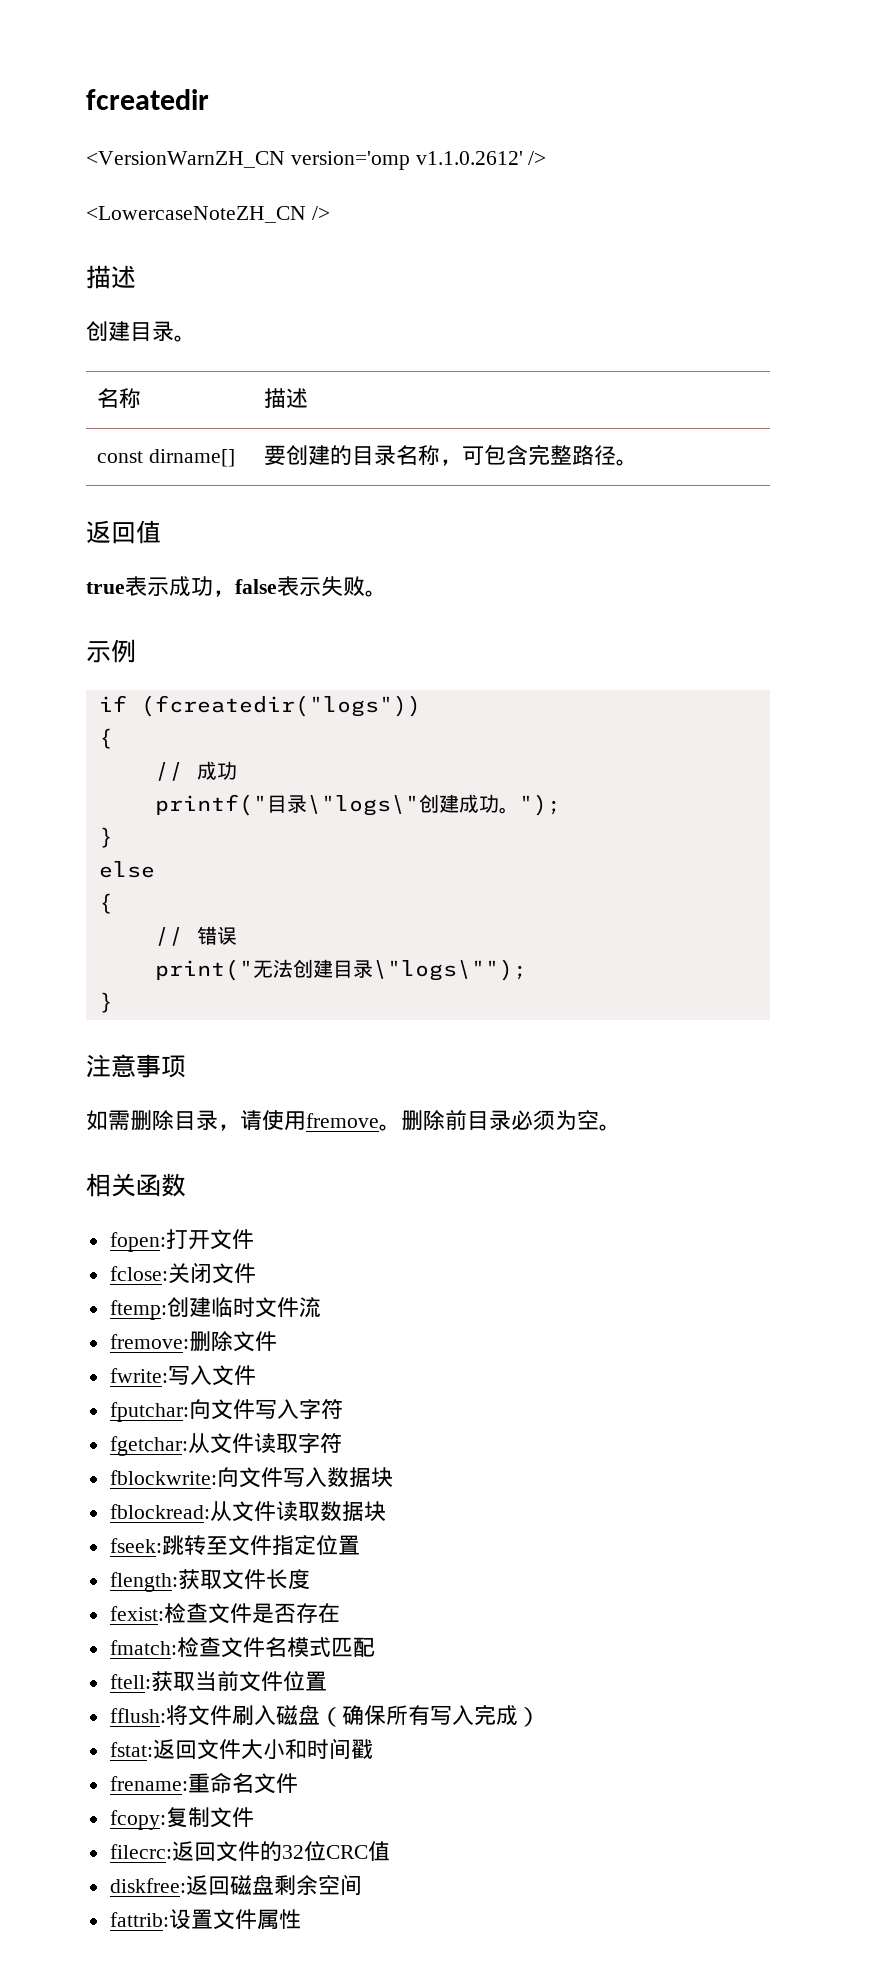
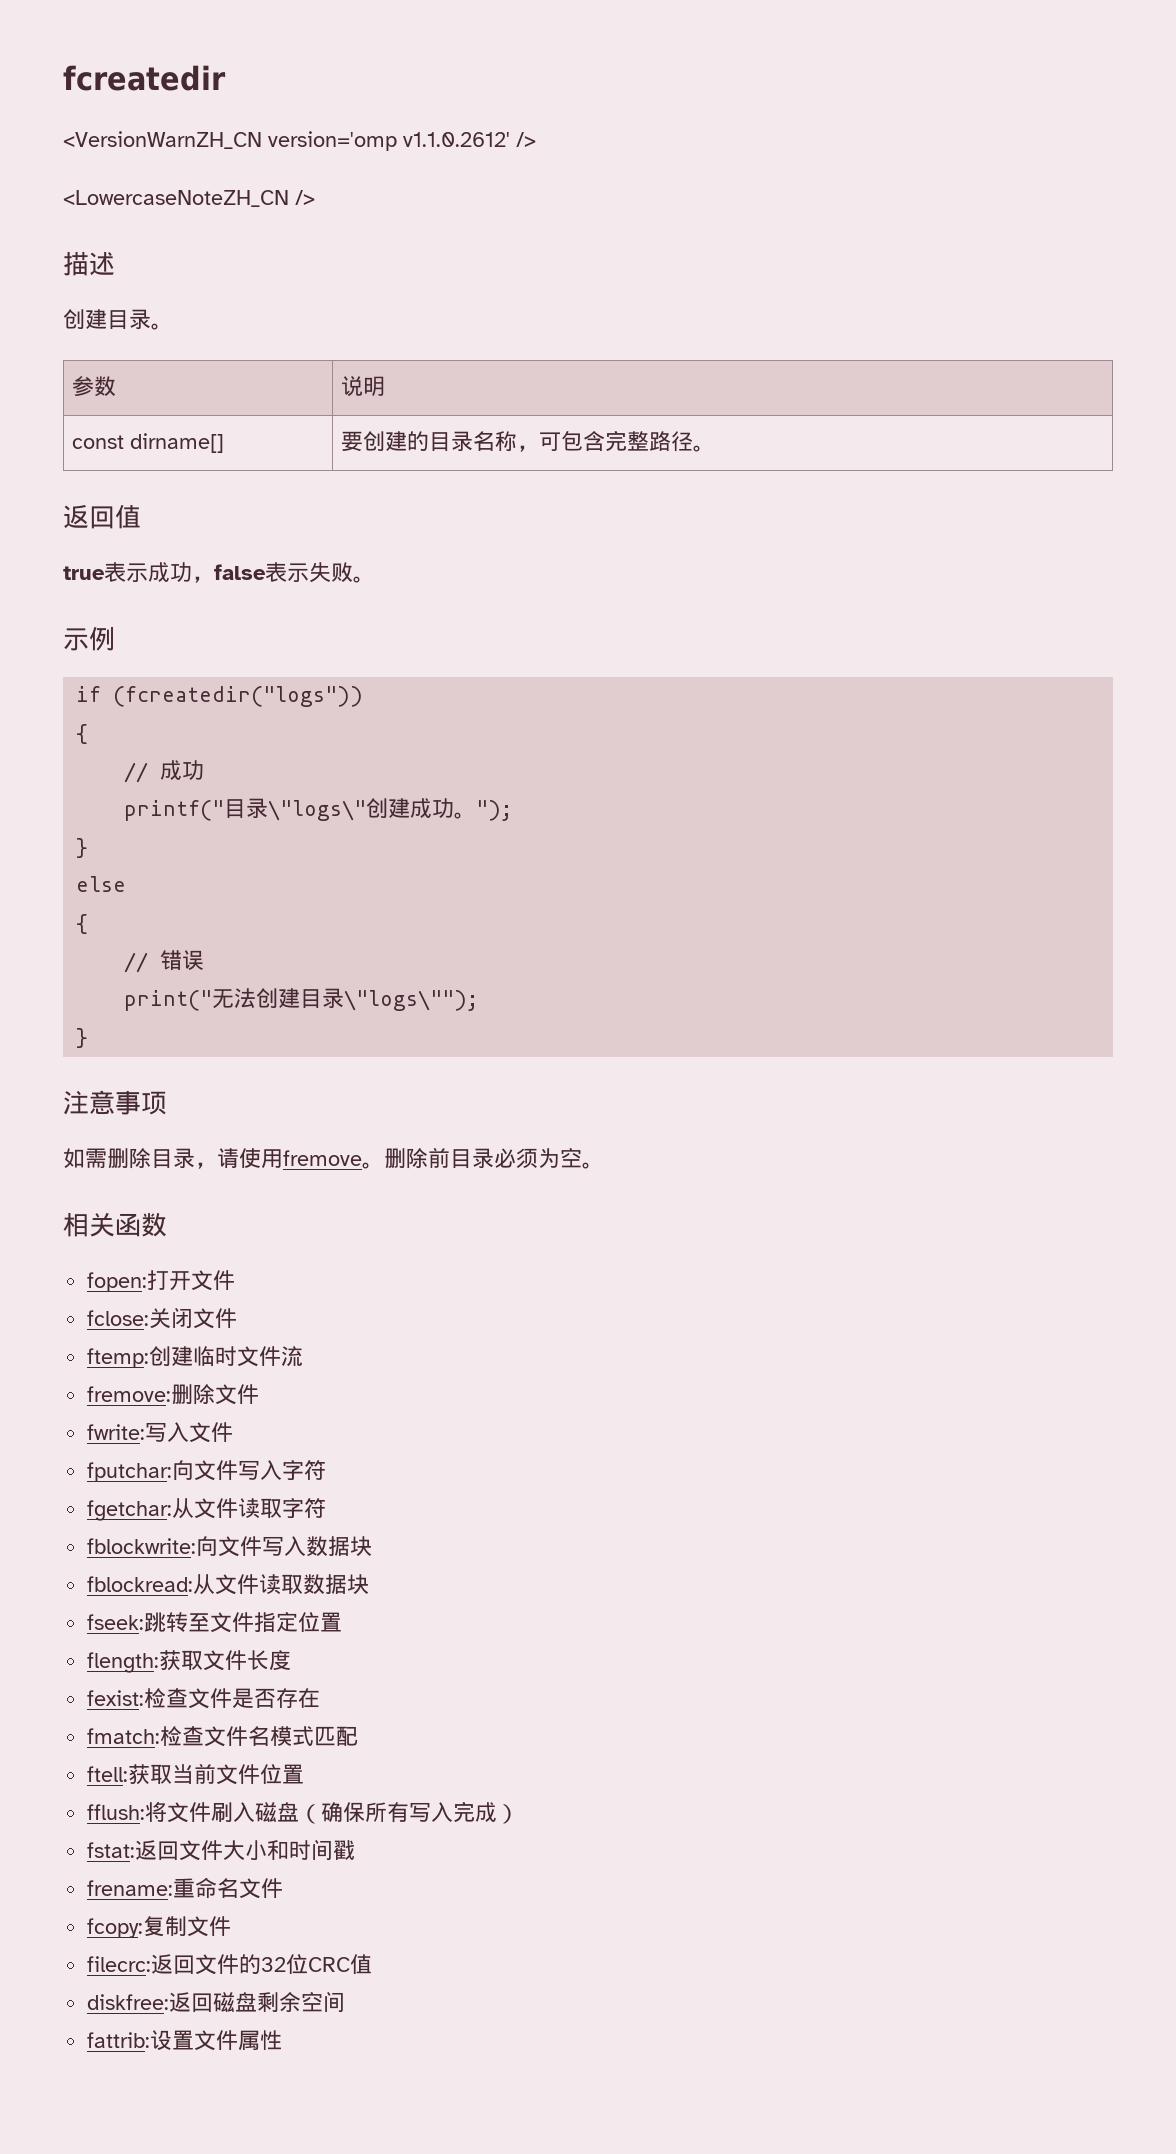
[97,388,142,409] [264,388,309,408] 名称 | 描述 -> [72,376,117,397] [341,376,386,397] 参数 | 说明

